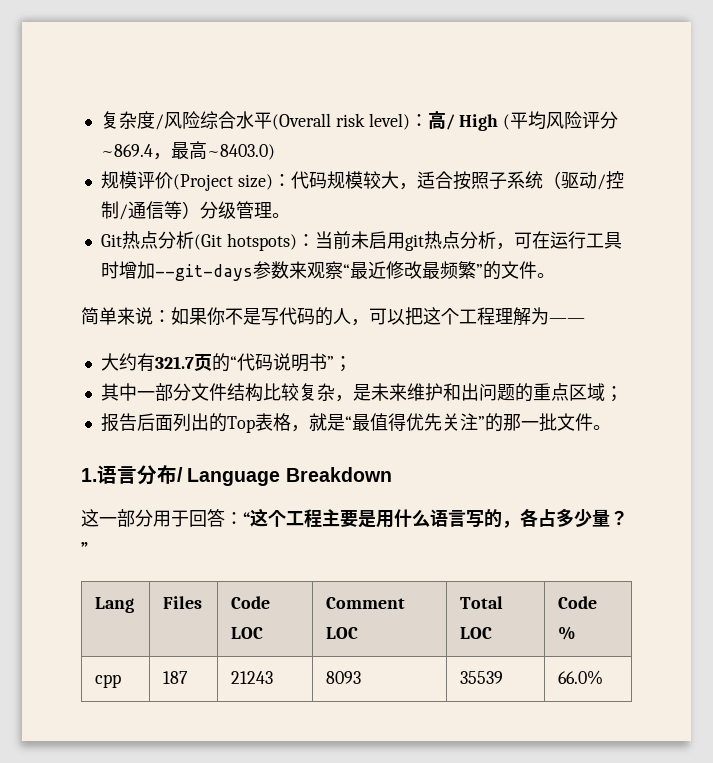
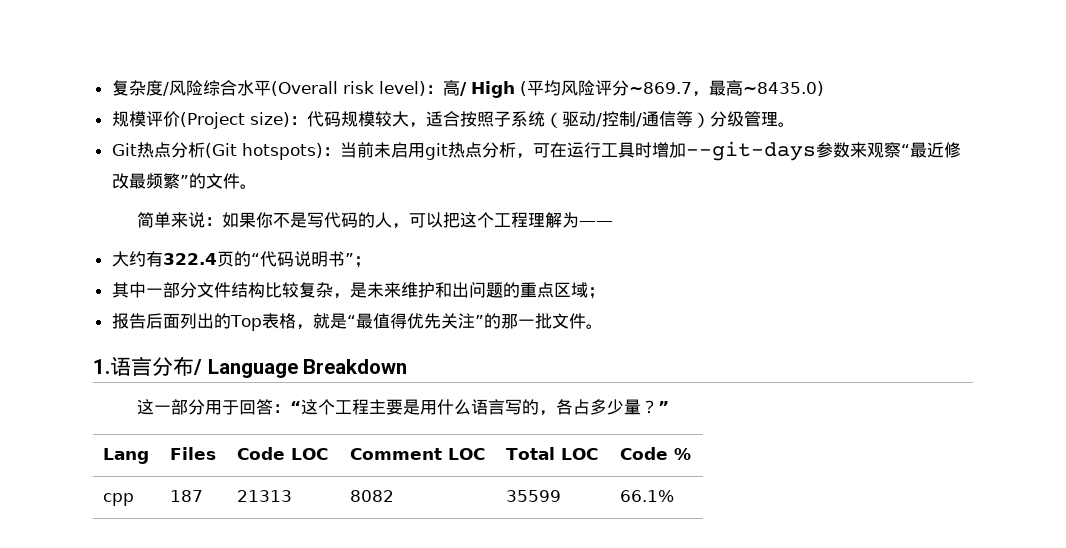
[100,141,275,160] ~869.4，最高~8403.0) -> [628,80,824,97] ~869.7，最高~8435.0)
[154,356,194,369] 321.7 -> [162,253,217,265] 322.4
[231,671,274,684] [326,671,362,684] [460,671,504,684] [558,670,604,685] 21243 | 8093 | 35539 | 66.0% -> [237,490,293,502] [350,490,395,502] [506,490,562,502] [620,490,675,502] 21313 | 8082 | 35599 | 66.1%

